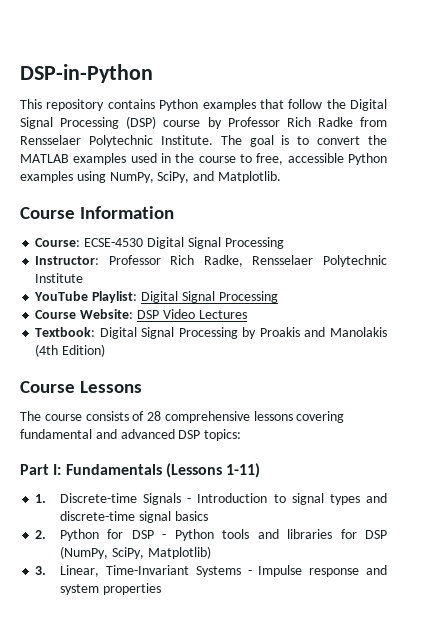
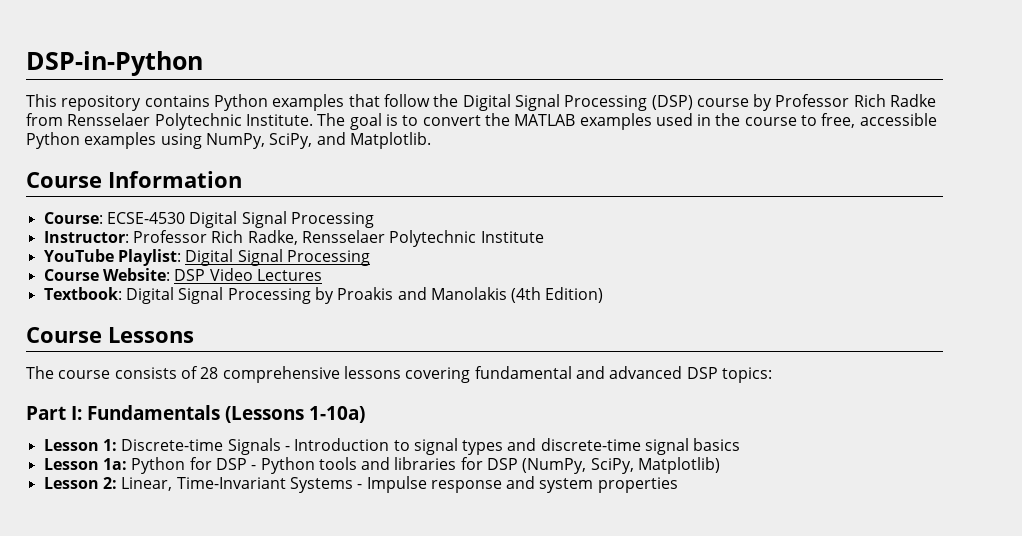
[226,463,261,478] [35,494,47,503] 1-11) // 1. -> [309,406,365,423] [43,439,117,451] 1-10a) // Lesson 1:
[35,530,47,539] 2. -> [43,458,127,470] Lesson 1a:
[35,566,47,575] 3. -> [43,477,117,489] Lesson 2:

